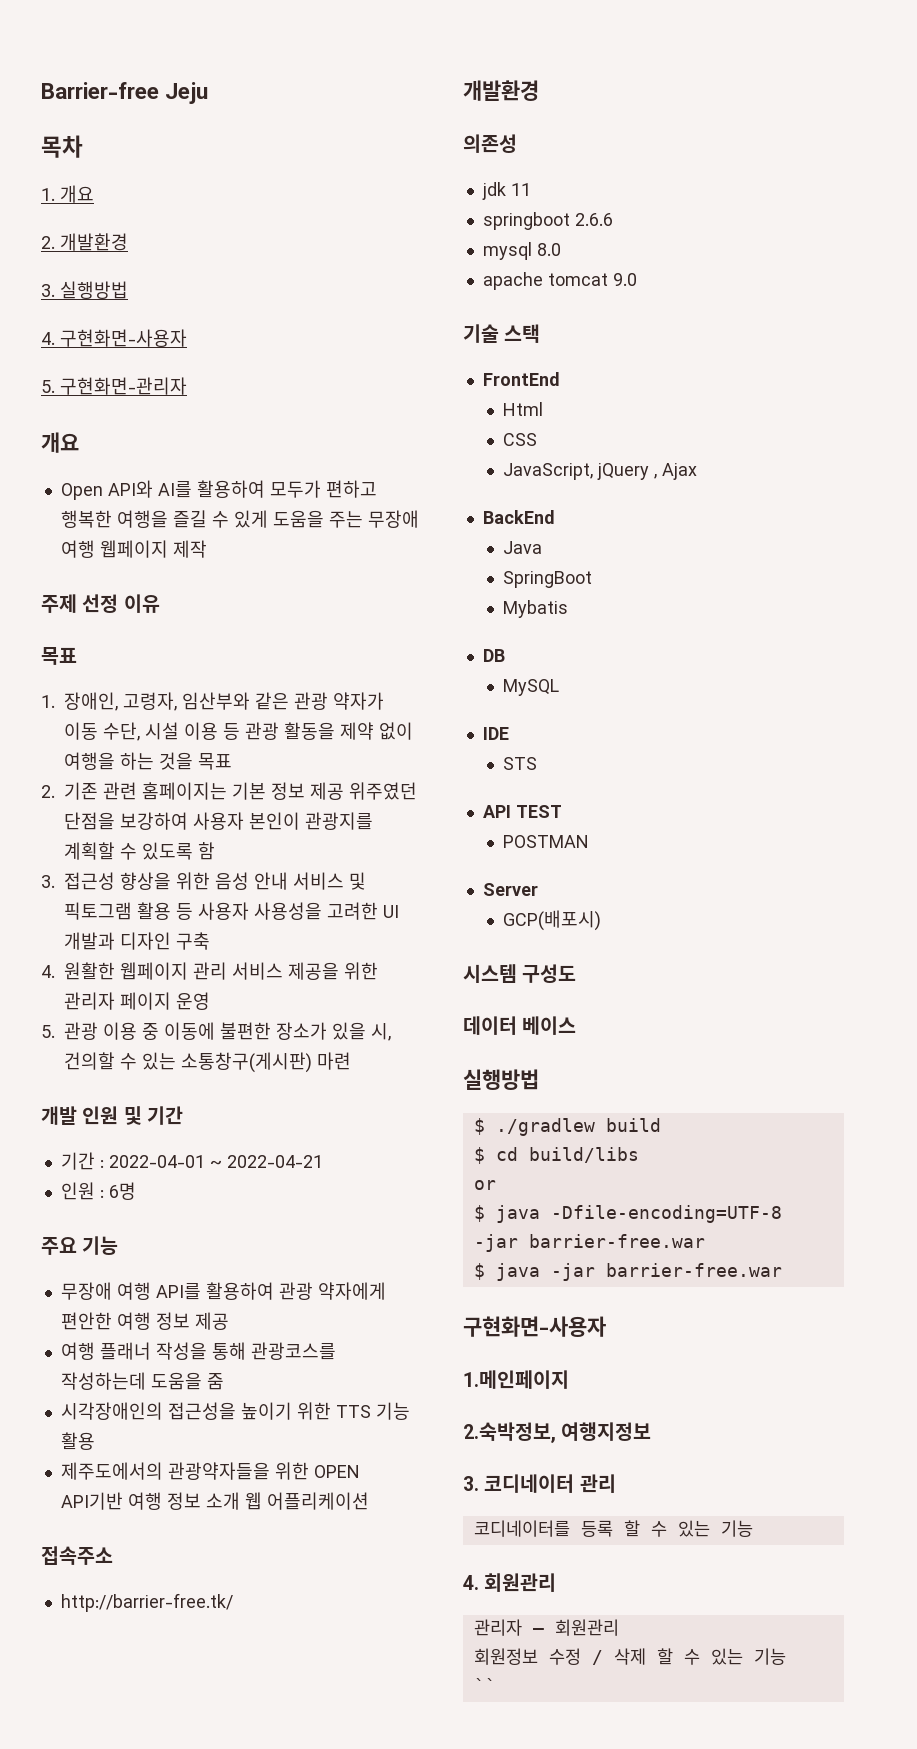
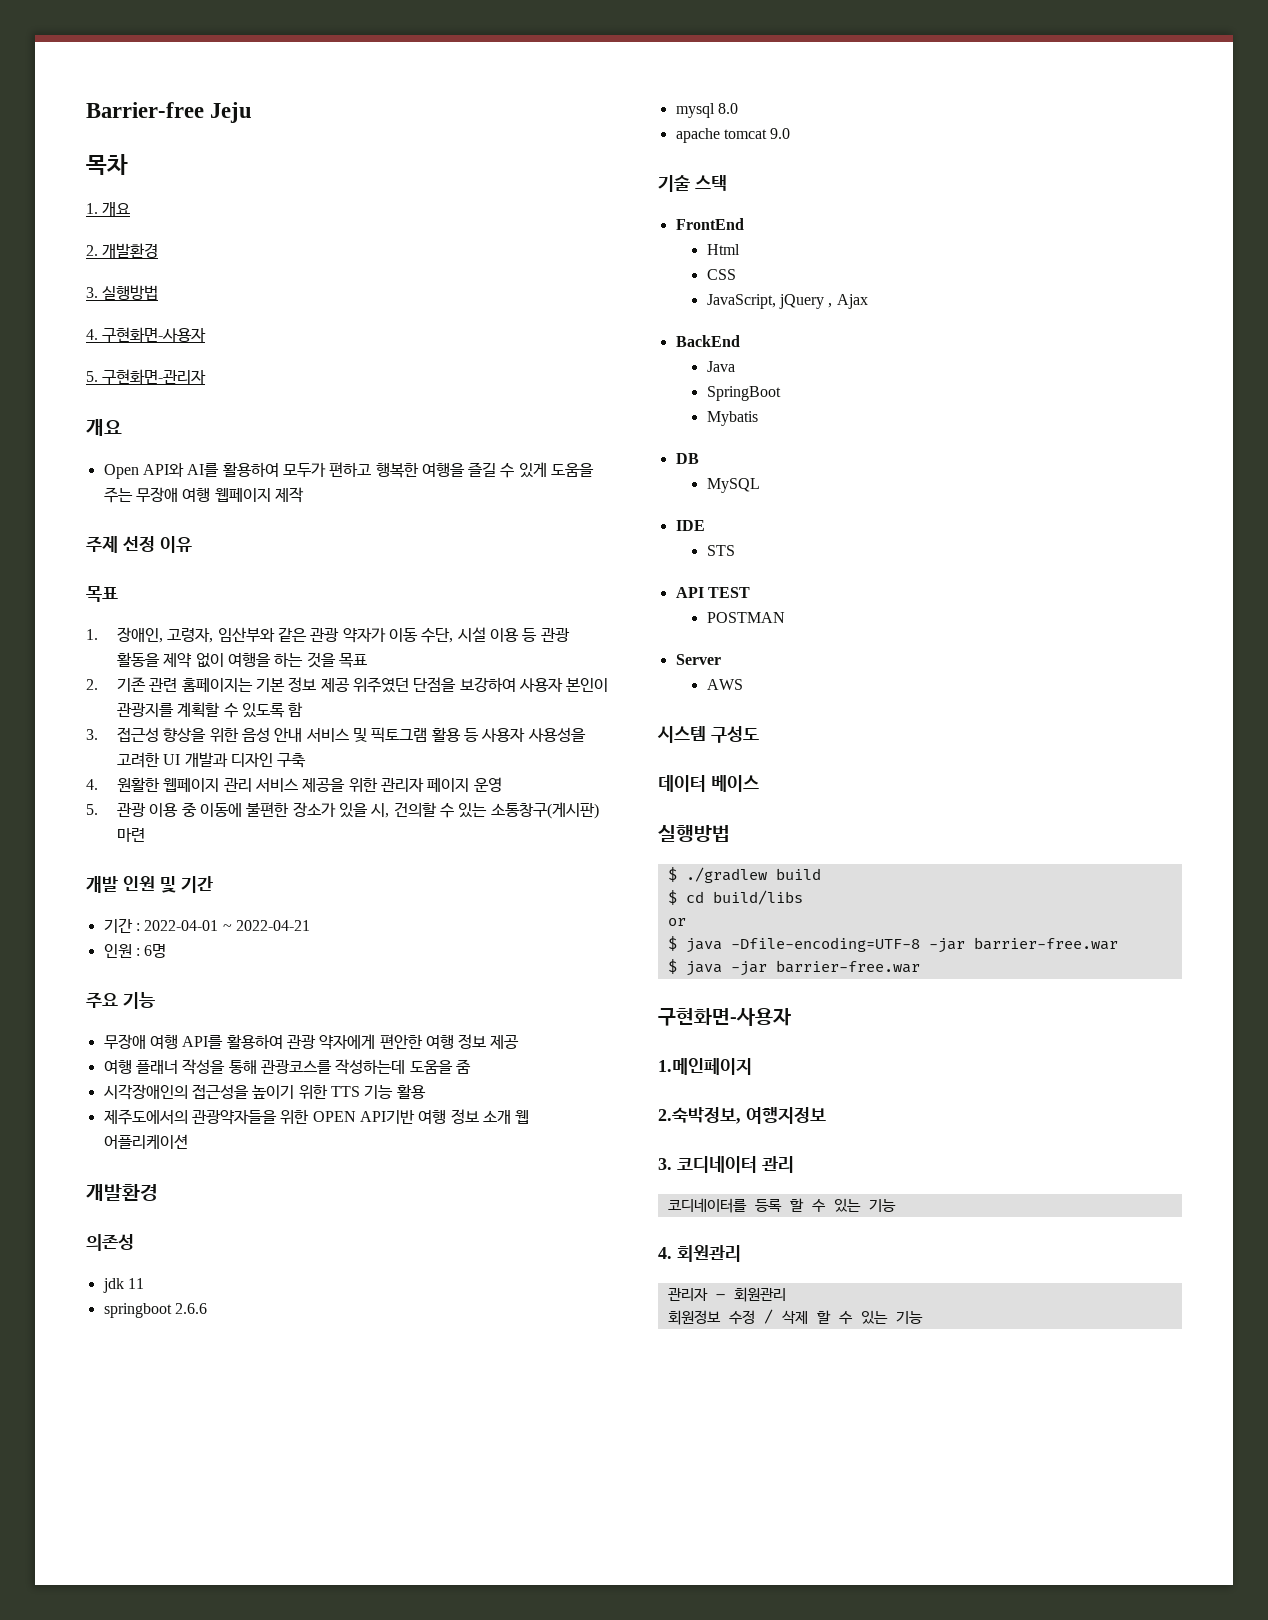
[41,1546,113,1565] [60,1593,233,1612] // 접속주소 // http://barrier-free.tk/ -> (188, 1141) none
[502,910,601,931] GCP(배포시) -> [706,679,743,690] AWS
[473,1678,496,1692] // `` -> (923, 1317) none

